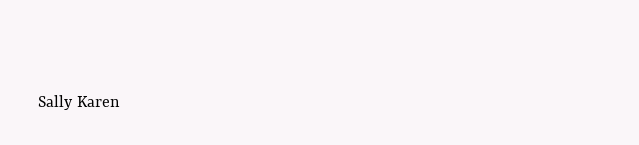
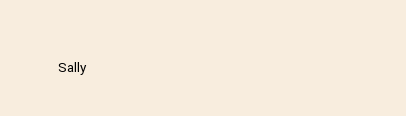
[76,96,120,107] Karen -> (87, 68) none

